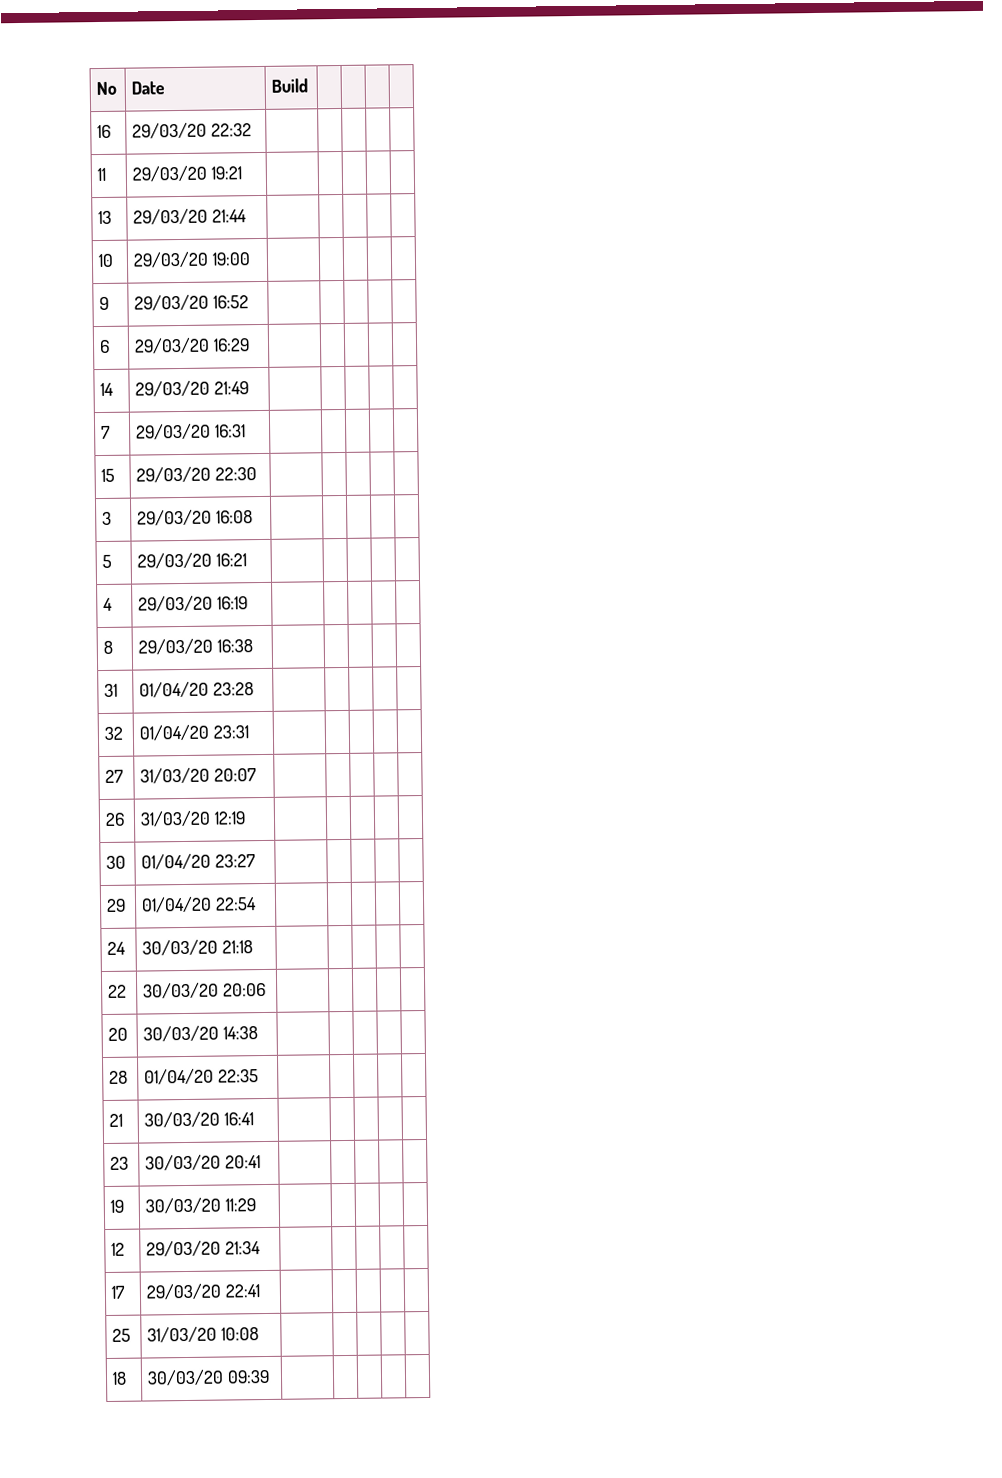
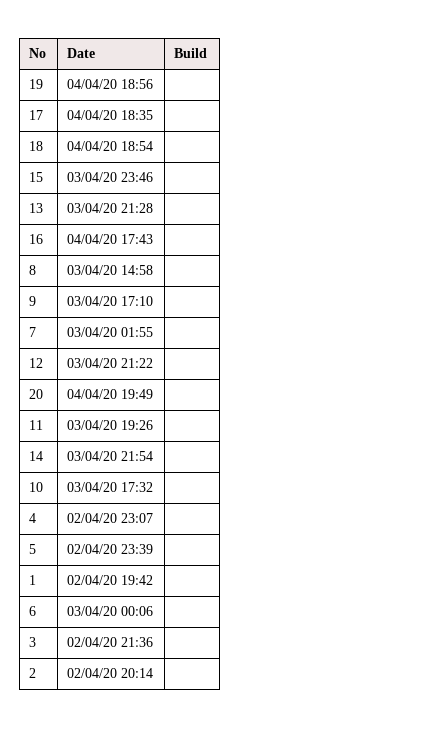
[97,124,112,139] [132,122,253,139] [97,167,107,182] [132,165,243,182] [98,210,113,225] [133,208,248,225] [98,253,115,268] [133,251,252,268] [99,296,110,311] [134,294,250,311] [99,339,111,354] [134,337,251,354] [100,382,115,397] [135,380,250,397] [101,425,112,440] [136,423,247,440] [101,468,116,482] [136,466,258,483] [102,511,113,525] [137,509,254,526] [102,554,113,568] [137,552,248,569] [103,597,114,611] [138,595,249,612] [103,640,114,654] [138,638,254,655] [104,683,119,697] [139,681,255,698] [104,726,124,740] [139,724,250,741] [105,769,125,783] [140,767,258,784] [105,812,126,826] [140,810,247,827] [106,855,127,869] [141,853,257,870] [106,898,127,912] [141,896,258,913] [107,941,127,955] [142,939,254,956] [108,984,128,998] [143,982,267,999] [108,1027,129,1041] [143,1025,259,1042] [109,1070,129,1084] [144,1068,260,1085] [109,1113,124,1127] [144,1111,255,1128] [110,1156,130,1170] [145,1154,262,1171] [110,1199,125,1213] [145,1197,257,1214] [111,1242,126,1256] [146,1240,262,1257] [111,1285,127,1299] [146,1283,261,1300] [112,1328,132,1342] [147,1326,260,1343] [112,1371,128,1385] [147,1369,271,1386] | | | | // 16 | 29/03/20 22:32 | | | | | // 11 | 29/03/20 19:21 | | | | | // 13 | 29/03/20 21:44 | | | | | // 10 | 29/03/20 19:00 | | | | | // 9 | 29/03/20 16:52 | | | | | // 6 | 29/03/20 16:29 | | | | | // 14 | 29/03/20 21:49 | | | | | // 7 | 29/03/20 16:31 | | | | | // 15 | 29/03/20 22:30 | | | | | // 3 | 29/03/20 16:08 | | | | | // 5 | 29/03/20 16:21 | | | | | // 4 | 29/03/20 16:19 | | | | | // 8 | 29/03/20 16:38 | | | | | // 31 | 01/04/20 23:28 | | | | | // 32 | 01/04/20 23:31 | | | | | // 27 | 31/03/20 20:07 | | | | | // 26 | 31/03/20 12:19 | | | | | // 30 | 01/04/20 23:27 | | | | | // 29 | 01/04/20 22:54 | | | | | // 24 | 30/03/20 21:18 | | | | | // 22 | 30/03/20 20:06 | | | | | // 20 | 30/03/20 14:38 | | | | | // 28 | 01/04/20 22:35 | | | | | // 21 | 30/03/20 16:41 | | | | | // 23 | 30/03/20 20:41 | | | | | // 19 | 30/03/20 11:29 | | | | | // 12 | 29/03/20 21:34 | | | | | // 17 | 29/03/20 22:41 | | | | | // 25 | 31/03/20 10:08 | | | | | // 18 | 30/03/20 09:39 | | | | -> [29,79,44,89] [67,79,154,89] [29,110,44,120] [67,110,154,120] [29,141,44,151] [67,141,154,151] [29,172,44,182] [67,172,154,182] [29,203,44,213] [67,203,154,213] [29,234,44,244] [67,234,154,244] [29,265,37,275] [67,265,154,275] [29,296,37,306] [67,296,154,306] [29,327,37,337] [67,327,154,337] [29,358,44,368] [67,358,154,368] [29,389,44,399] [67,389,154,399] [29,420,44,430] [67,420,154,430] [29,451,44,461] [67,451,154,461] [29,482,44,492] [67,482,154,492] [29,513,37,523] [67,513,154,523] [29,544,37,554] [67,544,154,554] [29,575,37,585] [67,575,154,585] [29,606,37,616] [67,606,154,616] [29,637,37,647] [67,637,154,647] [29,668,37,678] [67,668,154,678] // 19 | 04/04/20 18:56 | // 17 | 04/04/20 18:35 | // 18 | 04/04/20 18:54 | // 15 | 03/04/20 23:46 | // 13 | 03/04/20 21:28 | // 16 | 04/04/20 17:43 | // 8 | 03/04/20 14:58 | // 9 | 03/04/20 17:10 | // 7 | 03/04/20 01:55 | // 12 | 03/04/20 21:22 | // 20 | 04/04/20 19:49 | // 11 | 03/04/20 19:26 | // 14 | 03/04/20 21:54 | // 10 | 03/04/20 17:32 | // 4 | 02/04/20 23:07 | // 5 | 02/04/20 23:39 | // 1 | 02/04/20 19:42 | // 6 | 03/04/20 00:06 | // 3 | 02/04/20 21:36 | // 2 | 02/04/20 20:14

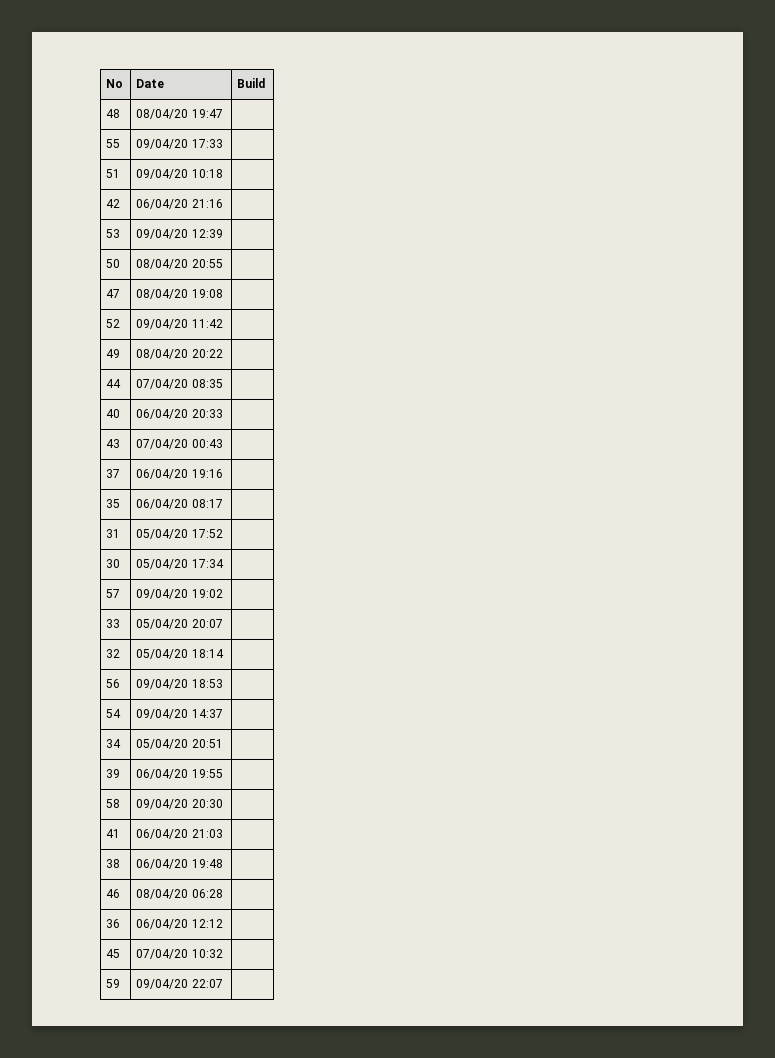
[29,79,44,89] [67,79,154,89] [29,110,44,120] [67,110,154,120] [29,141,44,151] [67,141,154,151] [29,172,44,182] [67,172,154,182] [29,203,44,213] [67,203,154,213] [29,234,44,244] [67,234,154,244] [29,265,37,275] [67,265,154,275] [29,296,37,306] [67,296,154,306] [29,327,37,337] [67,327,154,337] [29,358,44,368] [67,358,154,368] [29,389,44,399] [67,389,154,399] [29,420,44,430] [67,420,154,430] [29,451,44,461] [67,451,154,461] [29,482,44,492] [67,482,154,492] [29,513,37,523] [67,513,154,523] [29,544,37,554] [67,544,154,554] [29,575,37,585] [67,575,154,585] [29,606,37,616] [67,606,154,616] [29,637,37,647] [67,637,154,647] [29,668,37,678] [67,668,154,678] 19 | 04/04/20 18:56 | // 17 | 04/04/20 18:35 | // 18 | 04/04/20 18:54 | // 15 | 03/04/20 23:46 | // 13 | 03/04/20 21:28 | // 16 | 04/04/20 17:43 | // 8 | 03/04/20 14:58 | // 9 | 03/04/20 17:10 | // 7 | 03/04/20 01:55 | // 12 | 03/04/20 21:22 | // 20 | 04/04/20 19:49 | // 11 | 03/04/20 19:26 | // 14 | 03/04/20 21:54 | // 10 | 03/04/20 17:32 | // 4 | 02/04/20 23:07 | // 5 | 02/04/20 23:39 | // 1 | 02/04/20 19:42 | // 6 | 03/04/20 00:06 | // 3 | 02/04/20 21:36 | // 2 | 02/04/20 20:14 -> [106,109,121,118] [136,109,223,119] [106,139,121,148] [136,139,223,149] [106,169,121,178] [136,169,223,179] [106,199,121,208] [136,199,223,209] [106,229,121,238] [136,229,223,239] [106,259,121,268] [136,259,223,269] [106,289,121,298] [136,289,223,299] [106,319,121,328] [136,319,223,329] [106,349,121,358] [136,349,223,359] [106,379,122,388] [136,379,223,389] [106,409,121,418] [136,409,223,419] [106,439,121,448] [136,439,223,449] [106,469,121,478] [136,469,223,479] [106,499,121,508] [136,499,223,509] [106,529,121,538] [136,529,223,539] [106,559,121,568] [136,559,224,569] [106,589,121,598] [136,589,223,599] [106,619,121,628] [136,619,223,629] [106,649,121,658] [136,649,224,659] [106,679,121,688] [136,679,223,689] [106,709,122,718] [136,709,223,719] [106,739,122,748] [136,739,223,749] [106,769,121,778] [136,769,223,779] [106,799,121,808] [136,799,223,809] [106,829,121,838] [136,829,223,839] [106,859,121,868] [136,859,223,869] [106,889,121,898] [136,889,223,899] [106,919,121,928] [136,919,223,929] [106,949,121,958] [136,949,223,959] [106,979,121,988] [136,979,223,989] 48 | 08/04/20 19:47 | // 55 | 09/04/20 17:33 | // 51 | 09/04/20 10:18 | // 42 | 06/04/20 21:16 | // 53 | 09/04/20 12:39 | // 50 | 08/04/20 20:55 | // 47 | 08/04/20 19:08 | // 52 | 09/04/20 11:42 | // 49 | 08/04/20 20:22 | // 44 | 07/04/20 08:35 | // 40 | 06/04/20 20:33 | // 43 | 07/04/20 00:43 | // 37 | 06/04/20 19:16 | // 35 | 06/04/20 08:17 | // 31 | 05/04/20 17:52 | // 30 | 05/04/20 17:34 | // 57 | 09/04/20 19:02 | // 33 | 05/04/20 20:07 | // 32 | 05/04/20 18:14 | // 56 | 09/04/20 18:53 | // 54 | 09/04/20 14:37 | // 34 | 05/04/20 20:51 | // 39 | 06/04/20 19:55 | // 58 | 09/04/20 20:30 | // 41 | 06/04/20 21:03 | // 38 | 06/04/20 19:48 | // 46 | 08/04/20 06:28 | // 36 | 06/04/20 12:12 | // 45 | 07/04/20 10:32 | // 59 | 09/04/20 22:07

